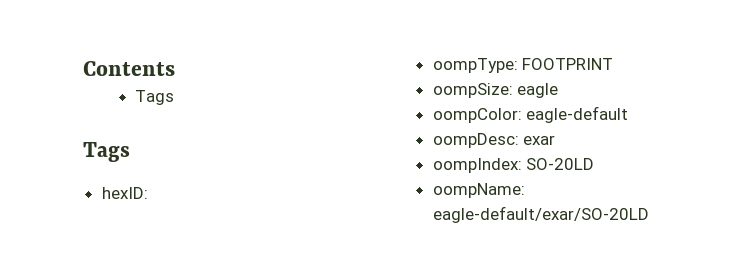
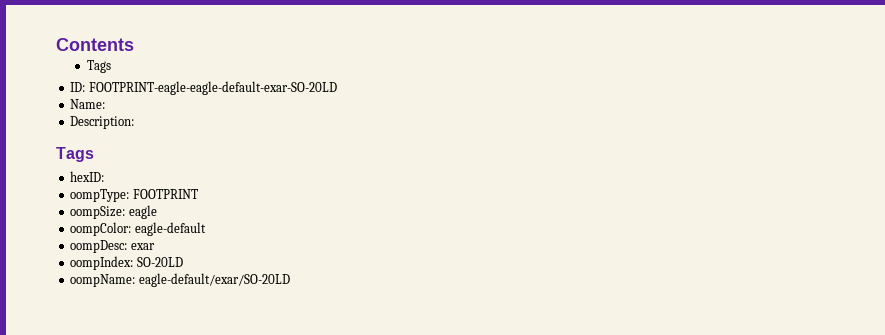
(174, 97) none -> [70,81,337,95] [70,99,106,109] [70,116,135,129] // ID: FOOTPRINT-eagle-eagle-default-exar-SO-20LD // Name: // Description:

